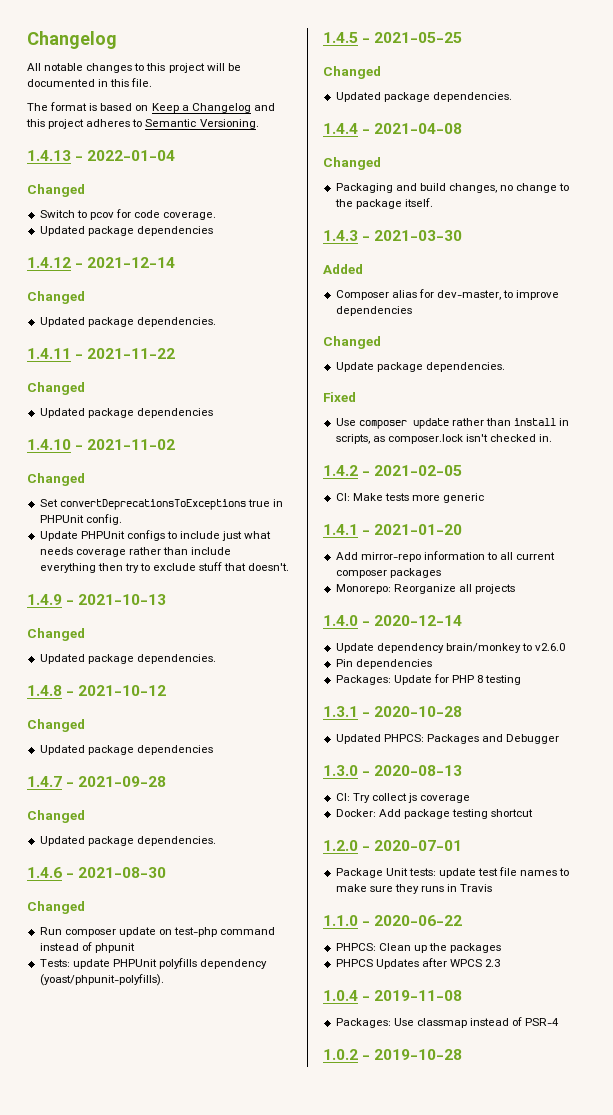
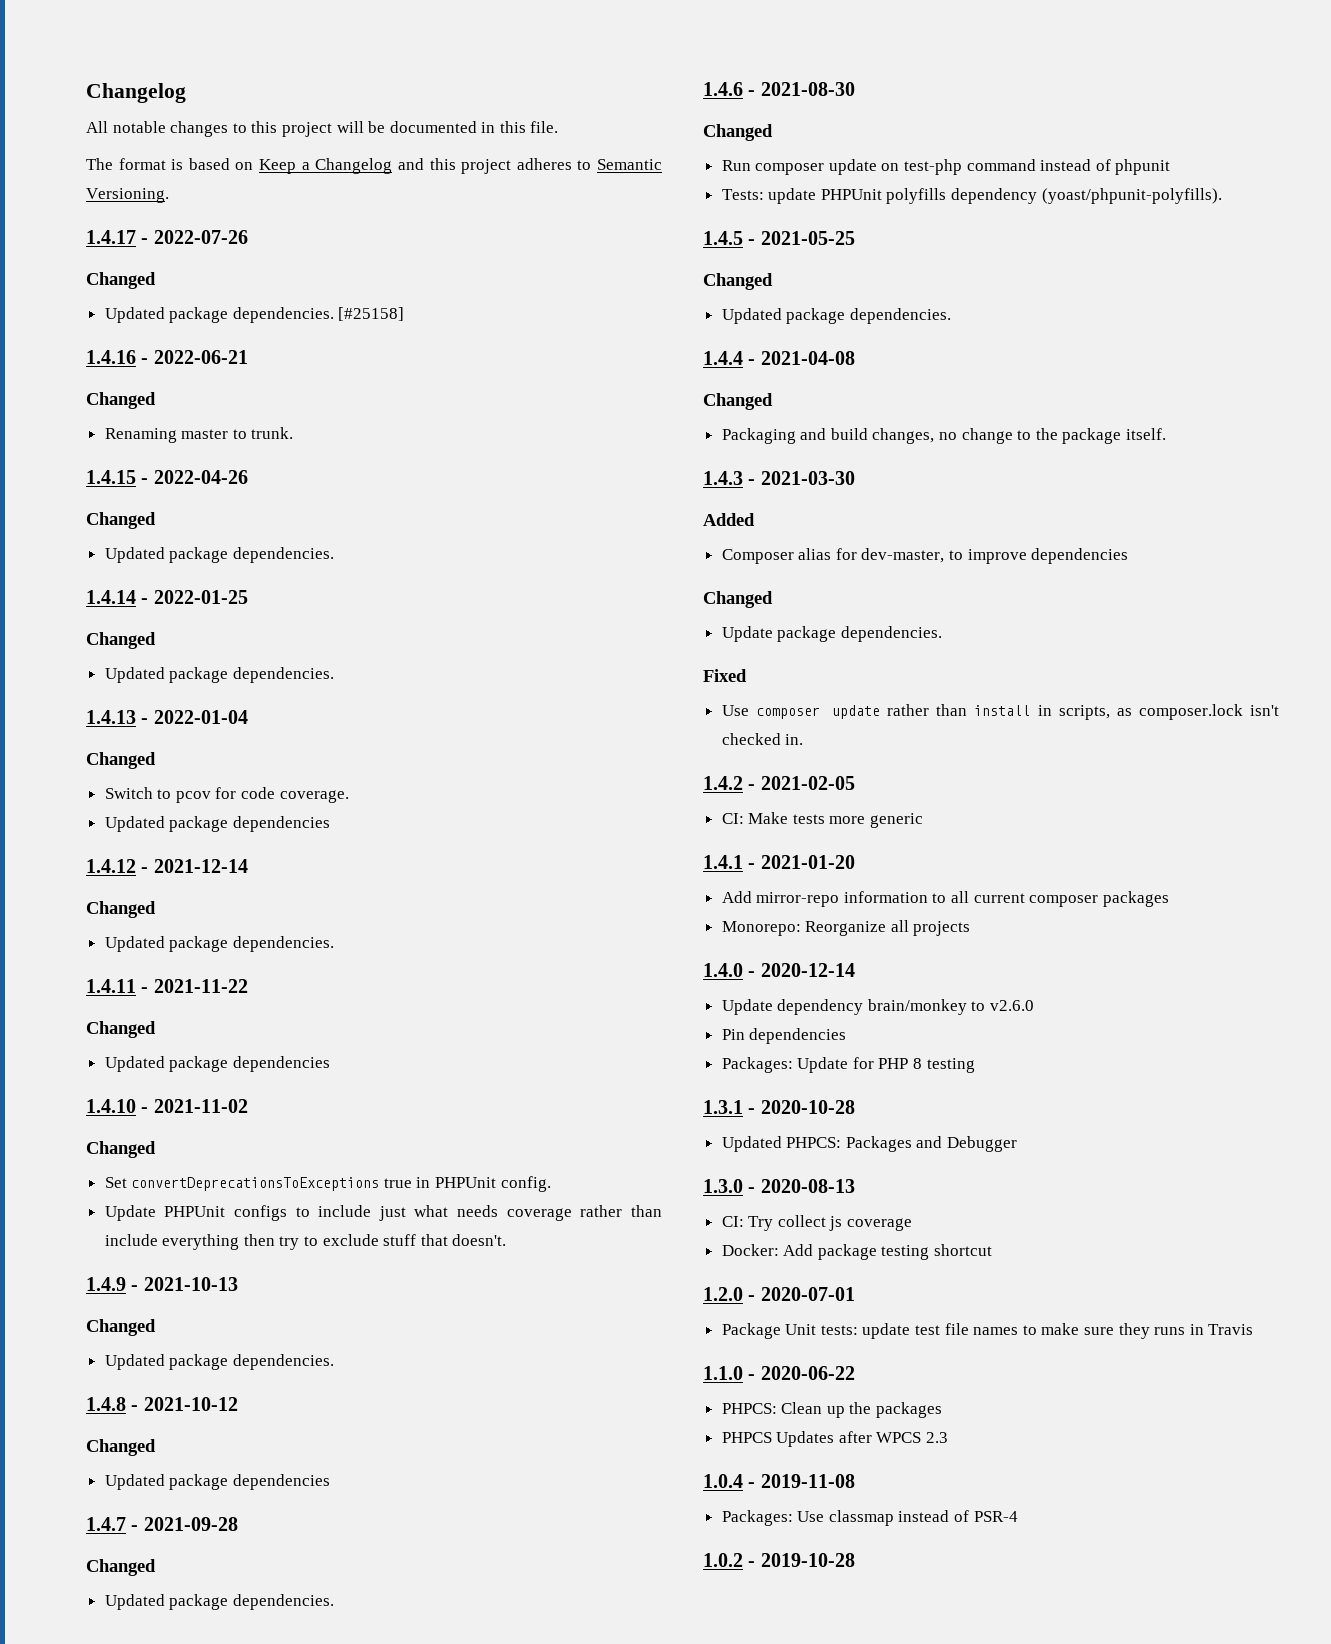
(259, 124) none -> [86,230,248,244] [86,272,156,289] [104,307,405,323] [86,350,248,364] [86,392,156,409] [104,427,294,443] [86,470,248,484] [86,512,156,529] [104,547,334,563] [86,590,248,604] [86,632,156,649] [104,667,334,683] // 1.4.17 - 2022-07-26 // Changed // Updated package dependencies. [#25158] // 1.4.16 - 2022-06-21 // Changed // Renaming master to trunk. // 1.4.15 - 2022-04-26 // Changed // Updated package dependencies. // 1.4.14 - 2022-01-25 // Changed // Updated package dependencies.

